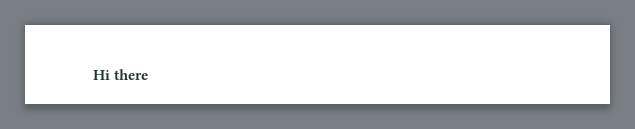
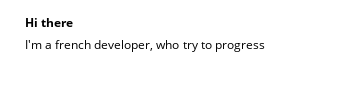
(149, 74) none -> [25,40,265,52] // I'm a french developer, who try to progress

